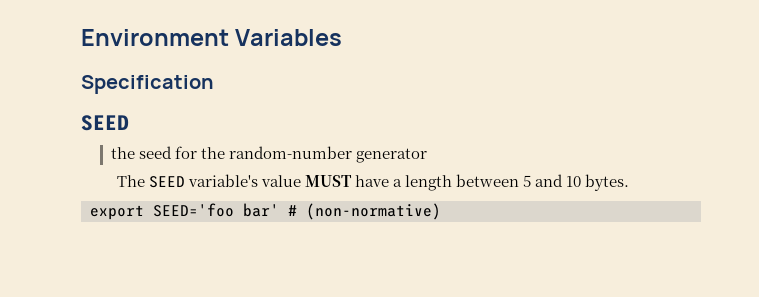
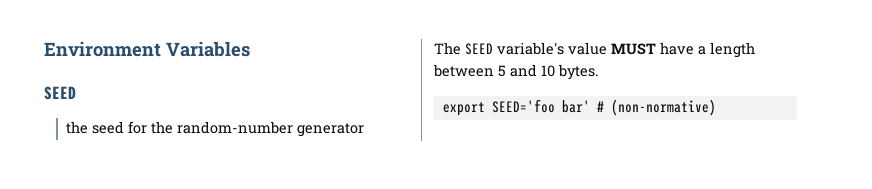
[81,75,214,94] // Specification -> (250, 49) none

